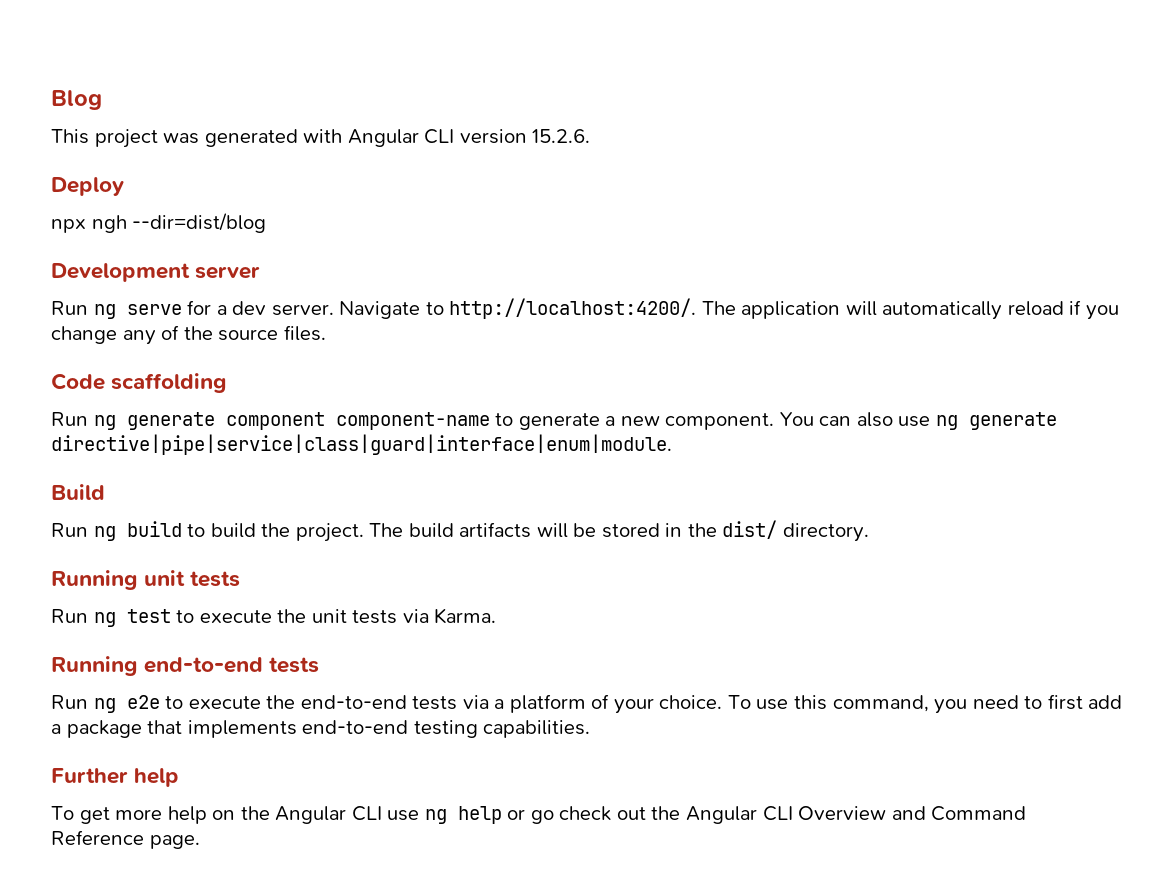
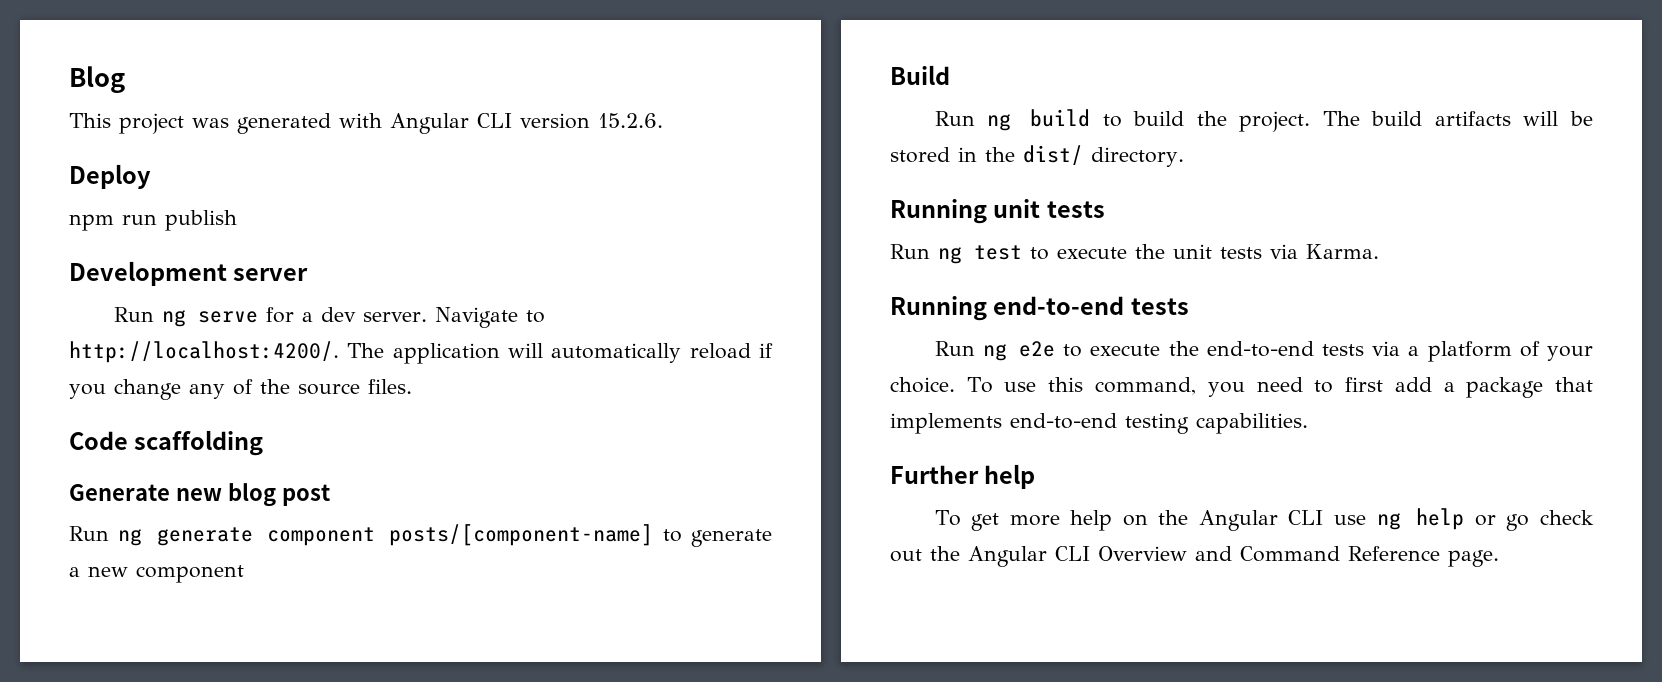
[51,213,267,233] npx ngh --dir=dist/blog -> [69,210,237,231] npm run publish
(228, 383) none -> [69,483,330,507] // Generate new blog post
[335,412,490,430] component-name -> [389,524,654,546] posts/[component-name]
[665,412,1057,430] [51,434,672,455] component. You can also use ng generate directive|pipe|service|class|guard|interface|enum|module. -> [136,565,244,583] component

